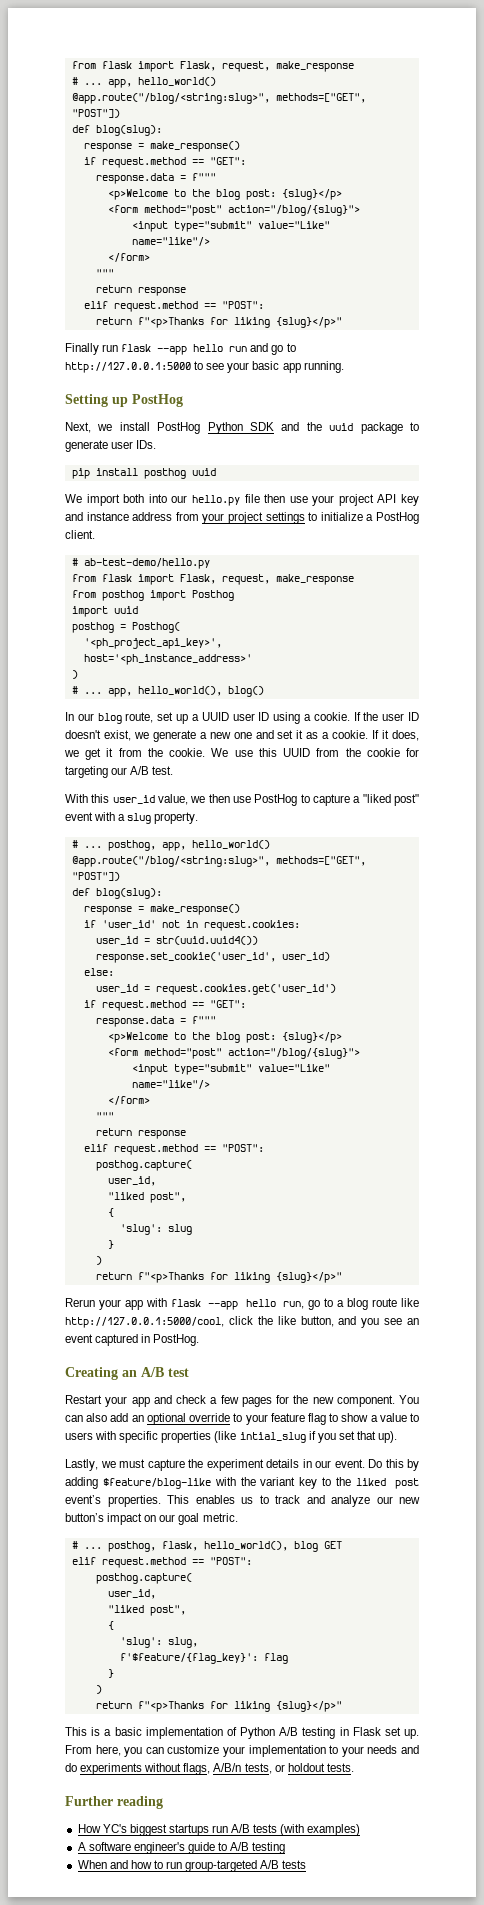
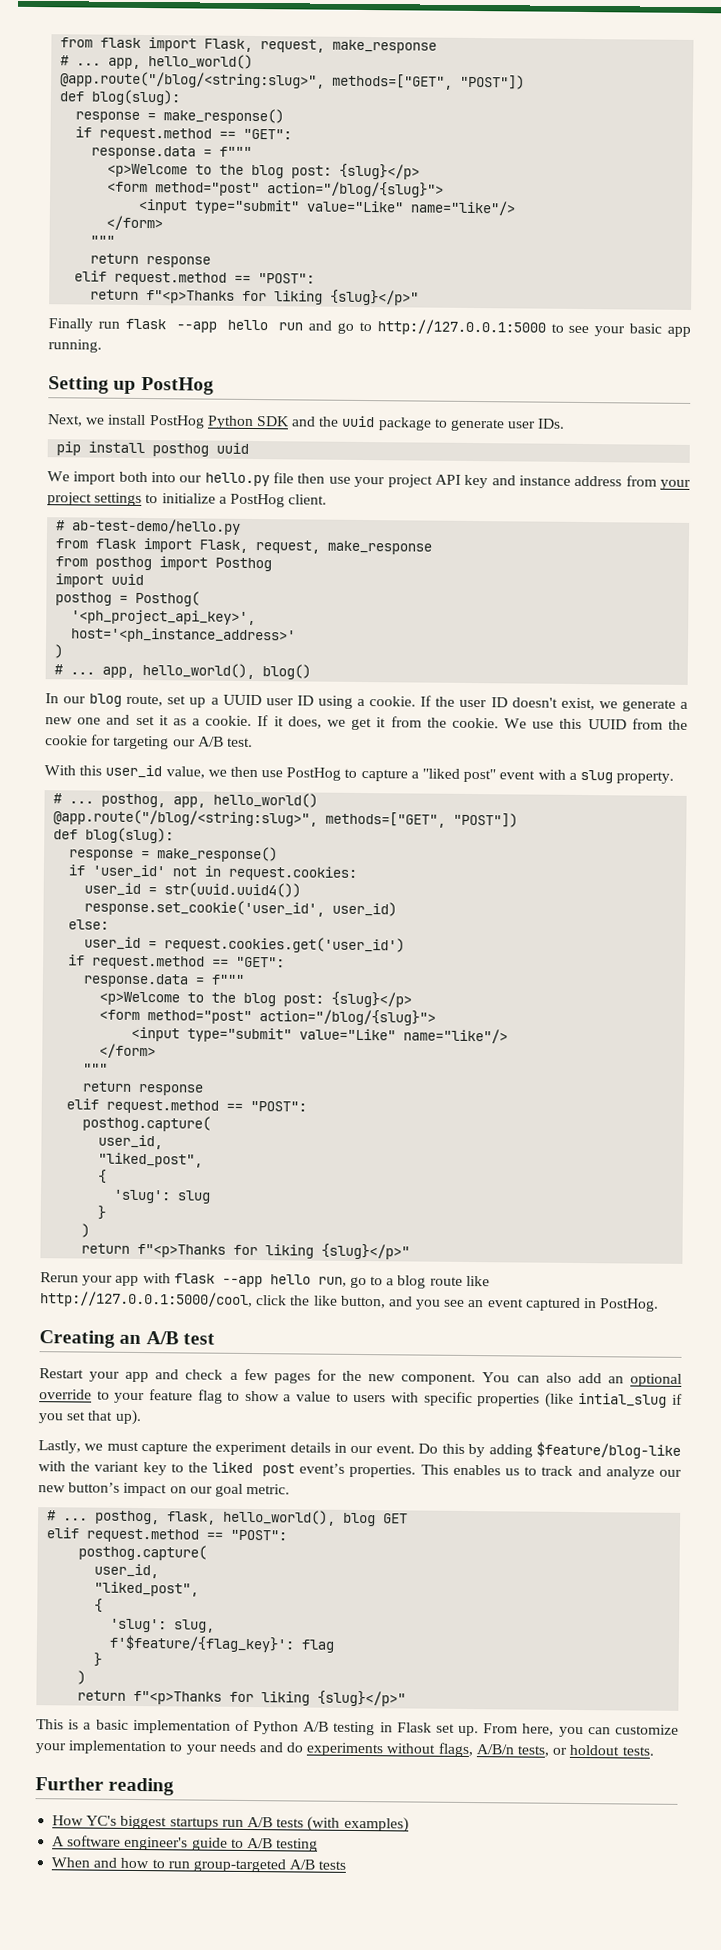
[107,1192,186,1203] "liked post", -> [98,1152,204,1168] "liked_post",
[107,1605,186,1616] "liked post", -> [94,1581,200,1597] "liked_post",

